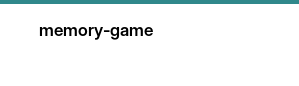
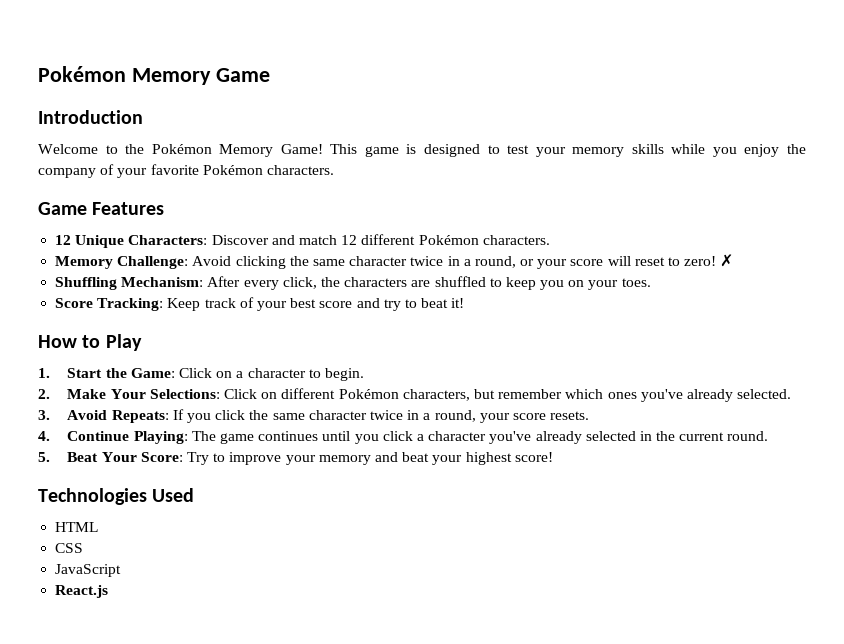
[39,27,153,40] memory-game -> [38,66,270,85] [38,110,143,124] [38,144,806,157] [38,164,334,178] [38,202,165,215] [55,234,550,248] [55,254,734,269] [55,276,651,290] [55,297,465,311] [38,334,142,351] [38,368,364,381] [38,388,792,402] [38,409,590,423] [38,431,769,444] [38,452,553,465] [38,488,195,505] [55,522,99,532] [55,543,84,553] [55,564,122,577] [55,585,109,598] Pokémon Memory Game // Introduction // Welcome to the Pokémon Memory Game! This game is designed to test your memory skills while you enjoy the company of your favorite Pokémon characters. // Game Features // 12 Unique Characters: Discover and match 12 different Pokémon characters. // Memory Challenge: Avoid clicking the same character twice in a round, or your score will reset to zero! ✗ // Shuffling Mechanism: After every click, the characters are shuffled to keep you on your toes. // Score Tracking: Keep track of your best score and try to beat it! // How to Play // 1. Start the Game: Click on a character to begin. // 2. Make Your Selections: Click on different Pokémon characters, but remember which ones you've already selected. // 3. Avoid Repeats: If you click the same character twice in a round, your score resets. // 4. Continue Playing: The game continues until you click a character you've already selected in the current round. // 5. Beat Your Score: Try to improve your memory and beat your highest score! // Technologies Used // HTML // CSS // JavaScript // React.js

